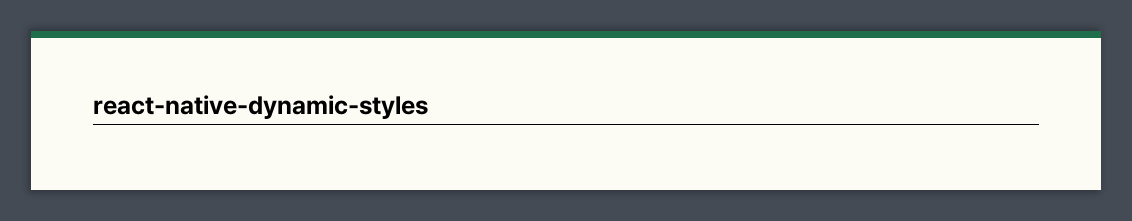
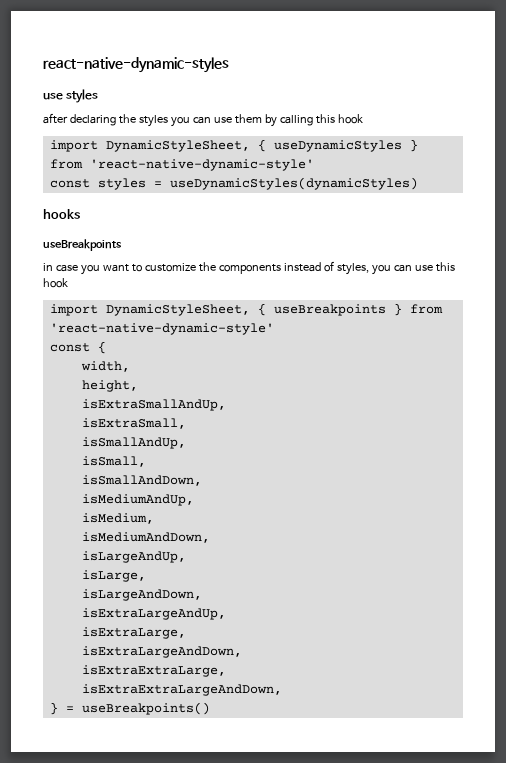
(428, 107) none -> [43,89,99,103] [43,113,363,127] [49,139,418,152] [49,159,314,171] [49,177,418,190] [43,209,80,219] [43,239,122,251] [43,261,455,275] [43,278,68,288] [49,303,443,316] [49,323,274,335] [49,341,106,354] [80,361,130,372] [81,380,138,392] [81,399,226,411] [81,418,186,429] [81,437,186,449] [81,456,146,467] [81,475,202,486] [81,494,194,506] [81,513,154,524] [81,532,210,543] [81,551,186,563] [81,570,146,582] [81,589,202,601] [81,608,226,620] [81,627,186,639] [81,646,242,658] [81,665,226,677] [81,684,282,696] [49,702,210,715] // use styles // after declaring the styles you can use them by calling this hook // import DynamicStyleSheet, { useDynamicStyles } from 'react-native-dynamic-style' // const styles = useDynamicStyles(dynamicStyles) // hooks // useBreakpoints // in case you want to customize the components instead of styles, you can use this hook // import DynamicStyleSheet, { useBreakpoints } from 'react-native-dynamic-style' // const { // width, // height, // isExtraSmallAndUp, // isExtraSmall, // isSmallAndUp, // isSmall, // isSmallAndDown, // isMediumAndUp, // isMedium, // isMediumAndDown, // isLargeAndUp, // isLarge, // isLargeAndDown, // isExtraLargeAndUp, // isExtraLarge, // isExtraLargeAndDown, // isExtraExtraLarge, // isExtraExtraLargeAndDown, // } = useBreakpoints()

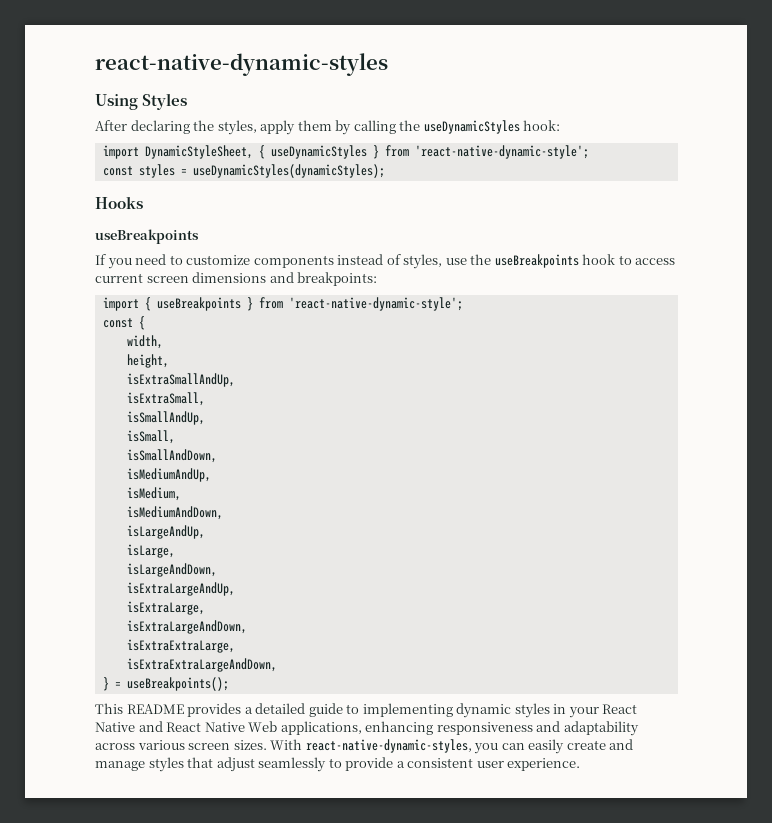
[43,89,99,103] [43,113,363,127] use styles // after declaring the styles you can use them by calling this hook -> [95,93,188,110] [95,120,561,135] Using Styles // After declaring the styles, apply them by calling the useDynamicStyles hook:
[89,159,314,171] 'react-native-dynamic-style' -> [414,145,589,159] 'react-native-dynamic-style';
[169,177,418,190] [43,209,80,219] useDynamicStyles(dynamicStyles) // hooks -> [192,164,385,178] [95,196,143,209] useDynamicStyles(dynamicStyles); // Hooks
[43,263,129,275] in case you want -> [95,254,167,269] If you need
[198,262,216,272] the -> (251, 260) none
[371,262,455,275] [43,278,68,288] [49,304,250,316] you can use this hook // import DynamicStyleSheet, -> [445,254,676,268] [95,272,378,286] [102,297,139,311] use the useBreakpoints hook to access current screen dimensions and breakpoints: // import
[49,323,274,335] 'react-native-dynamic-style' -> [288,297,463,311] 'react-native-dynamic-style';
[81,702,210,715] useBreakpoints() -> [126,677,229,691] [95,703,638,718] [95,721,639,736] [95,739,634,754] [95,757,581,772] useBreakpoints(); // This README provides a detailed guide to implementing dynamic styles in your React Native and React Native Web applications, enhancing responsiveness and adaptability across various screen sizes. With react-native-dynamic-styles, you can easily create and manage styles that adjust seamlessly to provide a consistent user experience.

